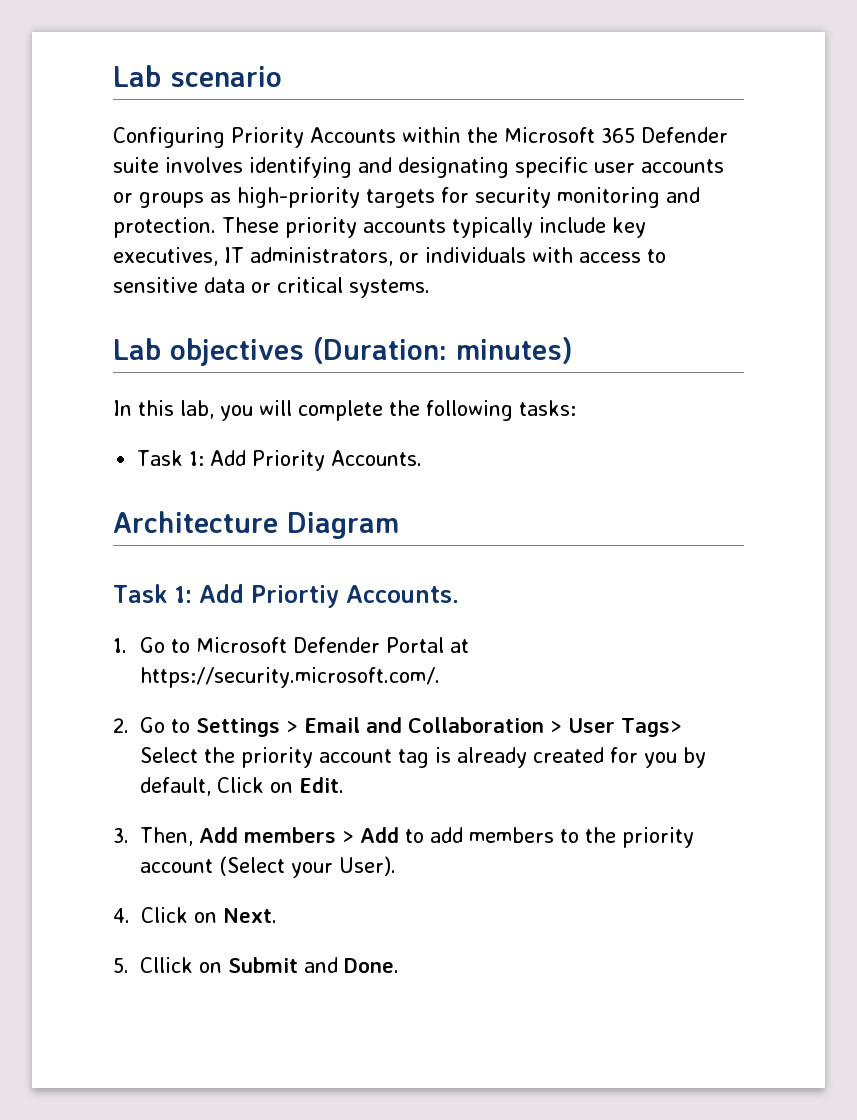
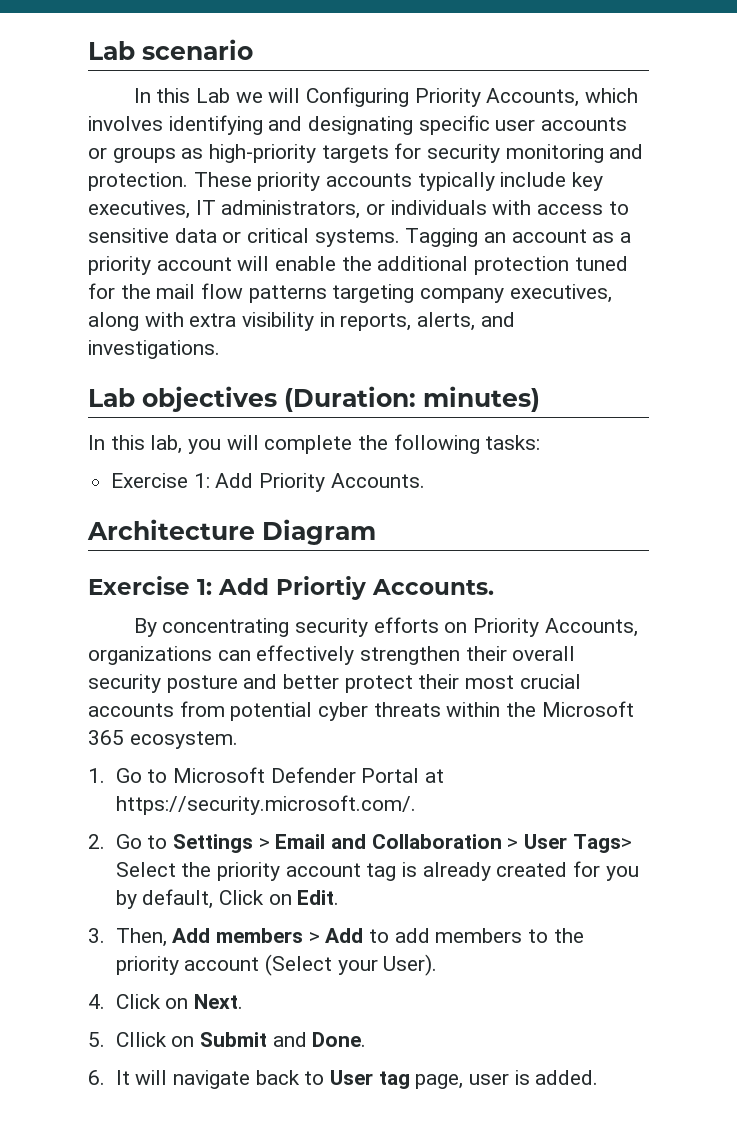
[113,127,728,148] [113,157,159,173] Configuring Priority Accounts within the Microsoft 365 Defender suite -> [133,87,639,107] In this Lab we will Configuring Priority Accounts, which
(430, 288) none -> [405,228,632,247] [88,256,628,275] [88,283,612,303] [88,312,515,331] [88,340,220,359] Tagging an account as a priority account will enable the additional protection tuned for the mail flow patterns targeting company executives, along with extra visibility in reports, alerts, and investigations.
[137,450,184,466] Task -> [111,473,189,488] Exercise
[113,584,167,603] Task -> [88,576,190,595] Exercise
(459, 594) none -> [133,617,638,637] [88,645,576,665] [88,674,581,693] [88,701,634,721] [88,730,238,749] // By concentrating security efforts on Priority Accounts, organizations can effectively strengthen their overall security posture and better protect their most crucial accounts from potential cyber threats within the Microsoft 365 ecosystem.
(399, 965) none -> [88,1070,599,1089] // 6. It will navigate back to User tag page, user is added.

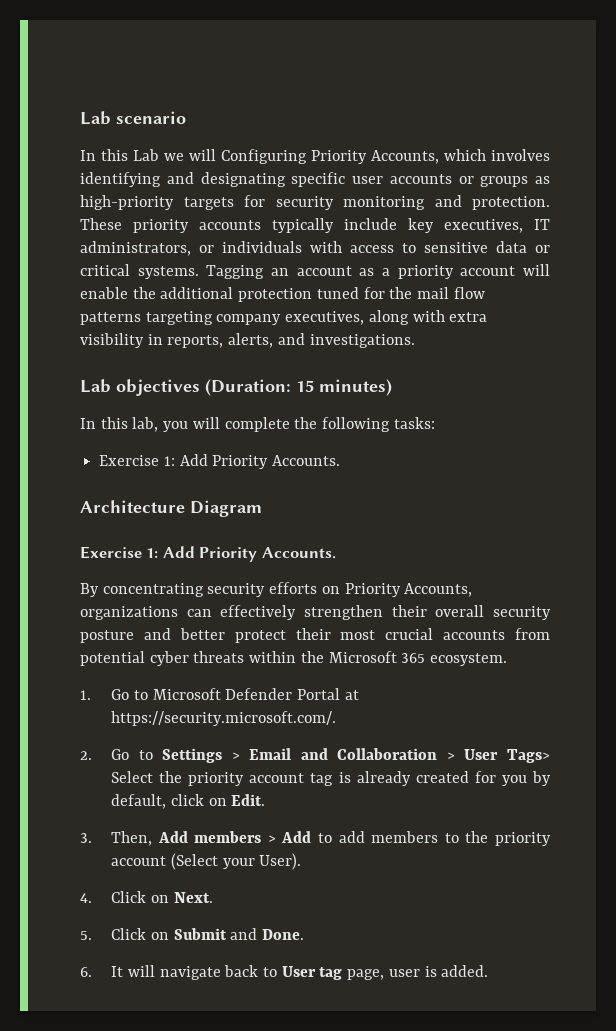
(416, 399) none -> [296,380,314,392] 15
[276,576,366,600] Priortiy -> [199,547,258,562] Priority
[218,890,264,905] Click -> [170,794,204,806] click
[115,1032,167,1047] Cllick -> [111,928,147,940] Click

